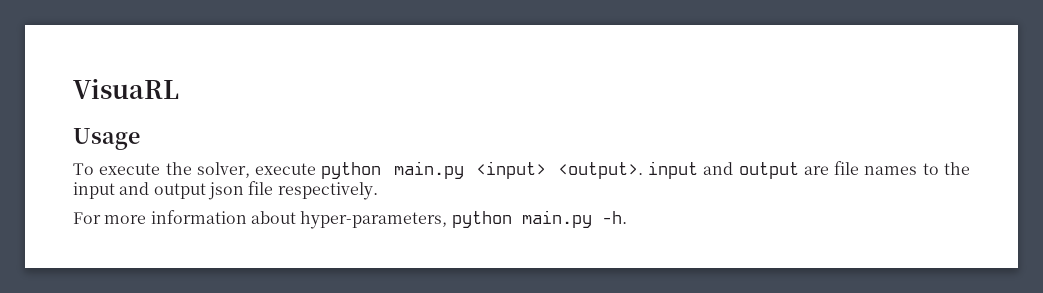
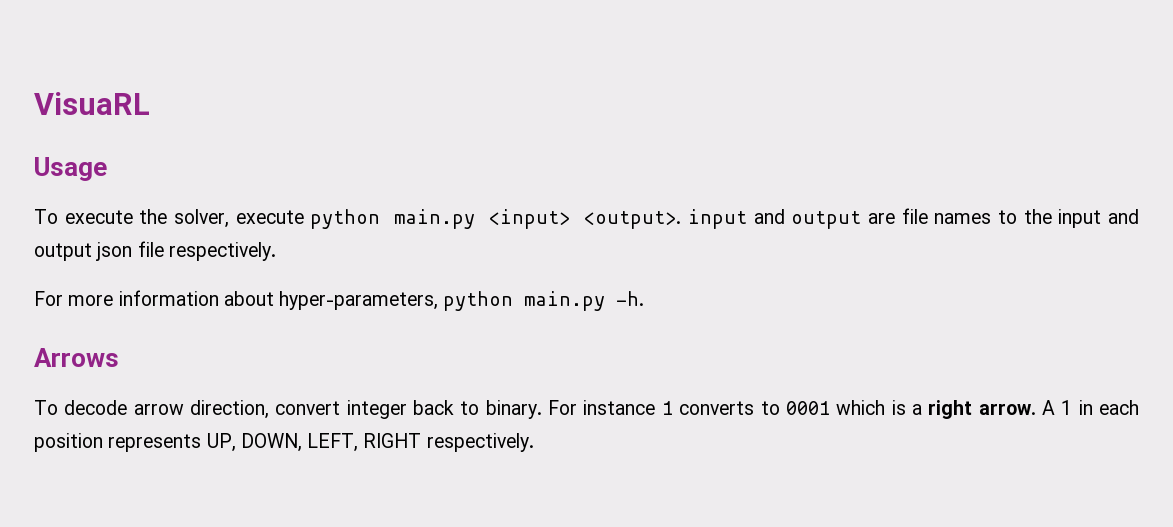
(627, 217) none -> [34,348,119,367] [34,400,1139,419] [34,433,534,452] // Arrows // To decode arrow direction, convert integer back to binary. For instance 1 converts to 0001 which is a right arrow. A 1 in each position represents UP, DOWN, LEFT, RIGHT respectively.

